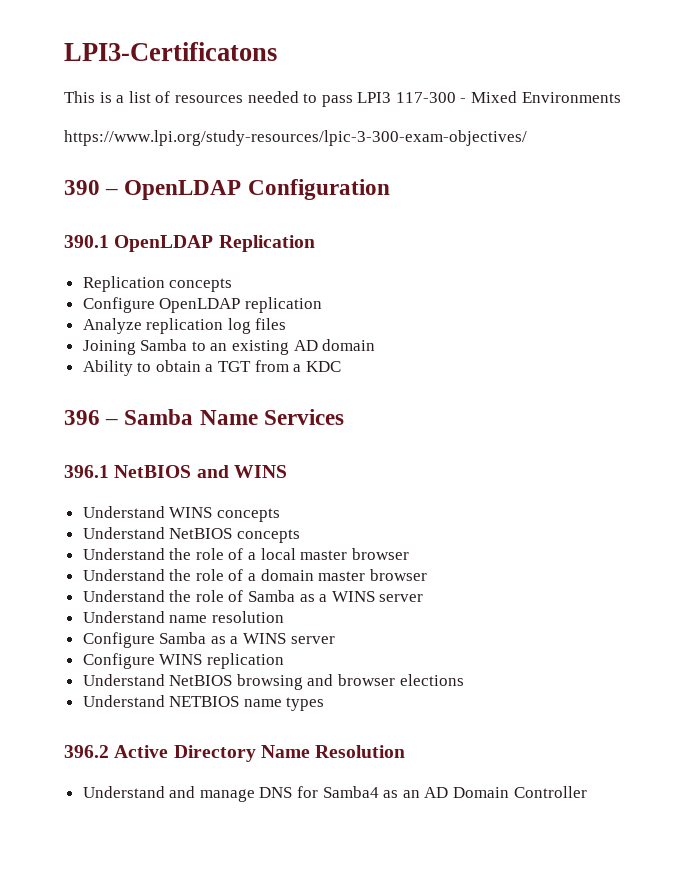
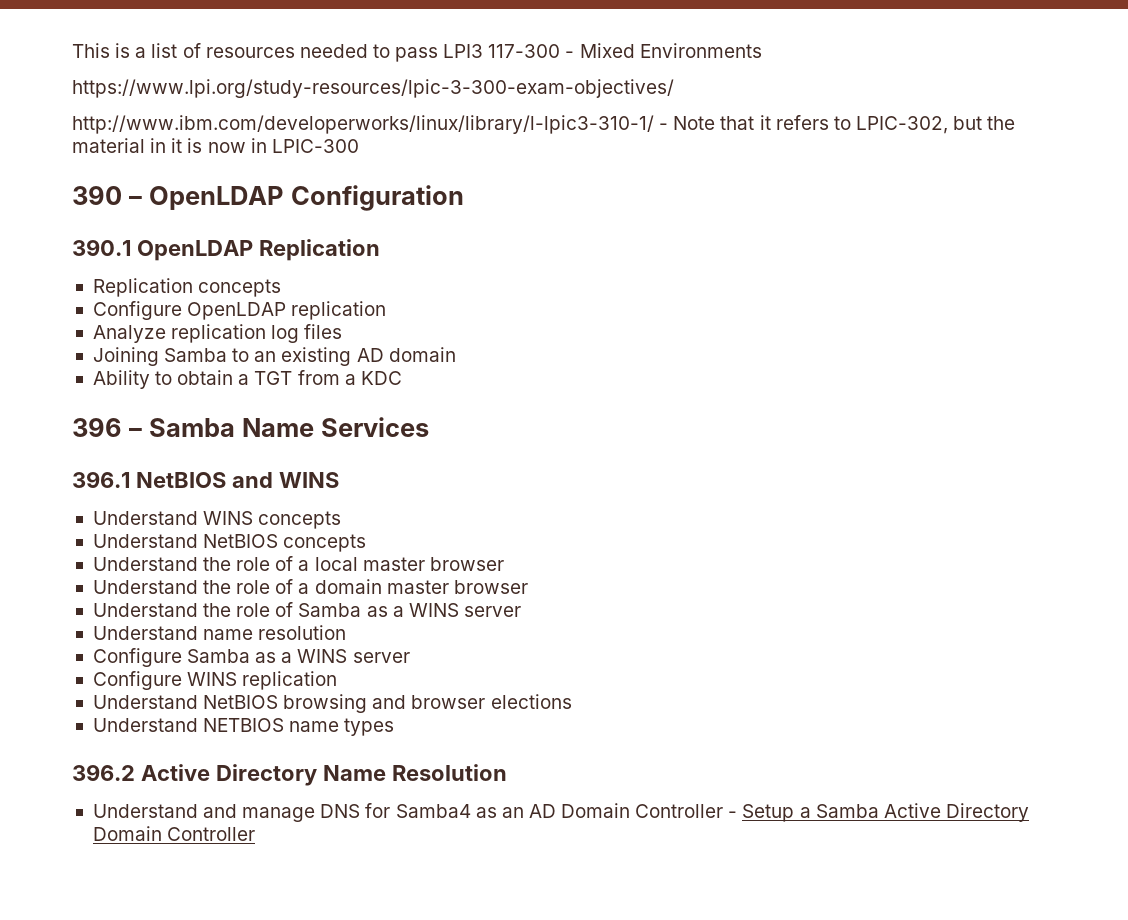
[64,42,277,61] LPI3-Certificatons // -> (72, 50) none
(527, 138) none -> [72,115,1016,134] [72,138,359,153] // http://www.ibm.com/developerworks/linux/library/l-lpic3-310-1/ - Note that it refers to LPIC-302, but the material in it is now in LPIC-300
(587, 792) none -> [728,803,1029,822] [92,826,256,841] - Setup a Samba Active Directory Domain Controller

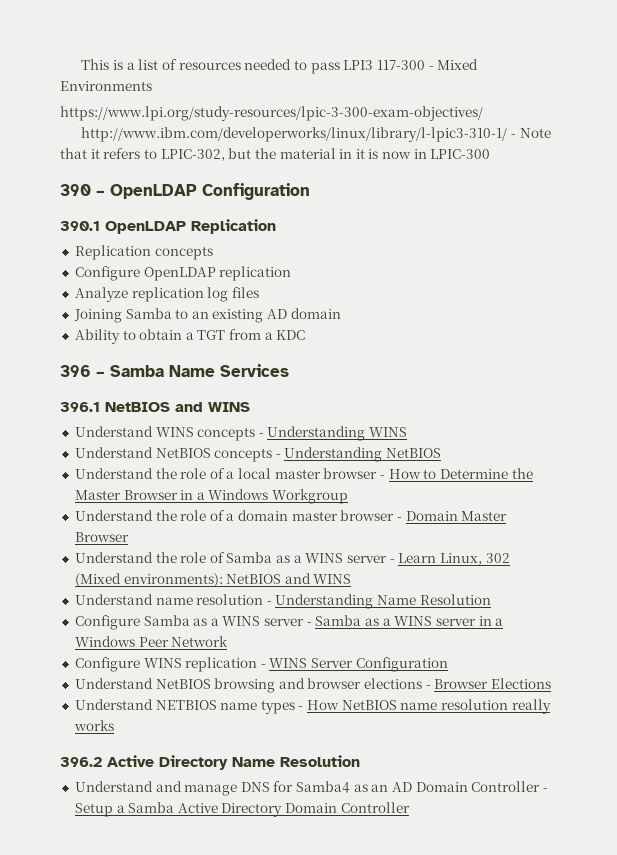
(342, 520) none -> [258,426,408,441] - Understanding WINS
(367, 543) none -> [275,447,442,462] - Understanding NetBIOS
(504, 564) none -> [380,468,533,479] [74,489,349,504] - How to Determine the Master Browser in a Windows Workgroup
(528, 587) none -> [397,511,508,521] [74,532,129,542] - Domain Master Browser
(521, 611) none -> [389,553,510,565] [74,573,352,587] - Learn Linux, 302 (Mixed environments): NetBIOS and WINS
(347, 632) none -> [266,594,491,609] - Understanding Name Resolution
(410, 657) none -> [306,615,504,626] [74,636,229,647] - Samba as a WINS server in a Windows Peer Network
(338, 680) none -> [260,657,448,672] - WINS Server Configuration
(572, 701) none -> [425,678,552,689] - Browser Elections
(395, 727) none -> [298,699,551,714] [73,720,114,731] - How NetBIOS name resolution really works

